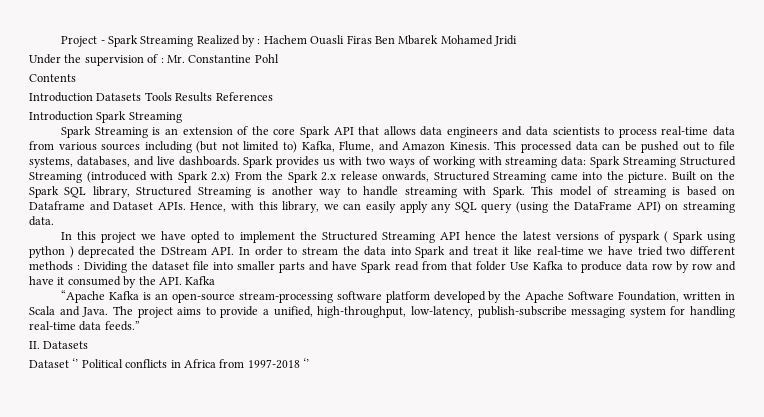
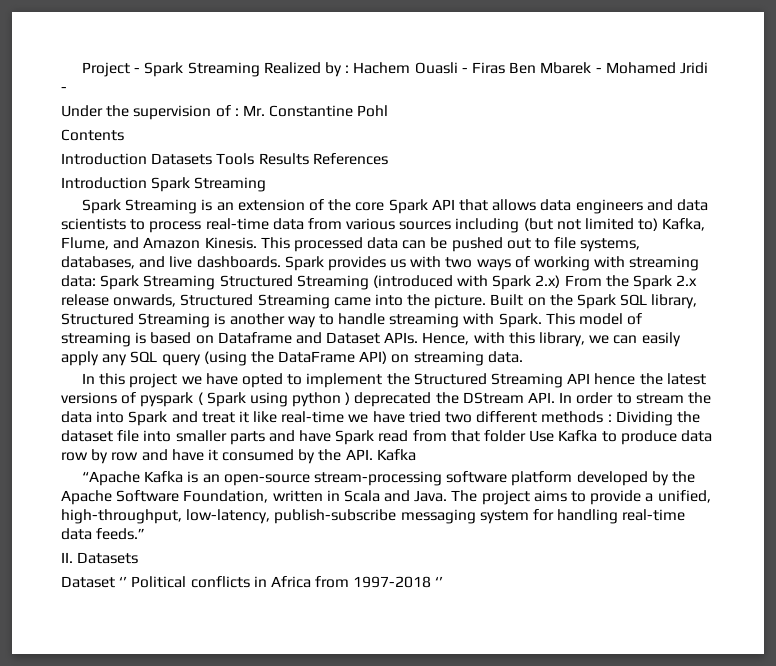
(345, 40) none -> [461,68,468,73] -
(439, 40) none -> [595,68,602,73] -
(518, 40) none -> [61,87,67,92] -

